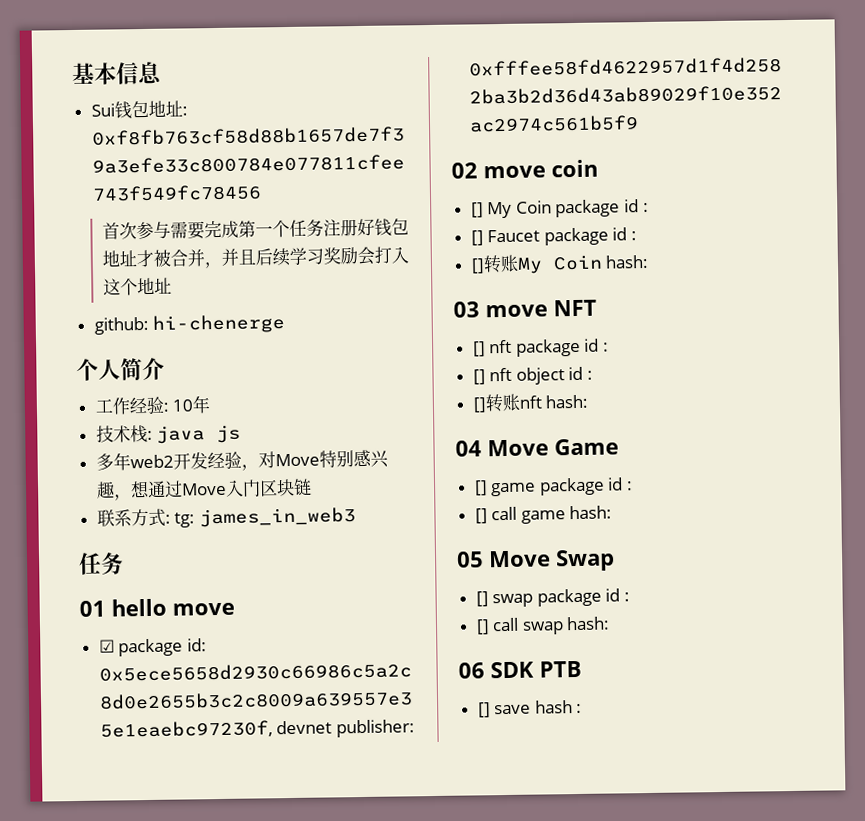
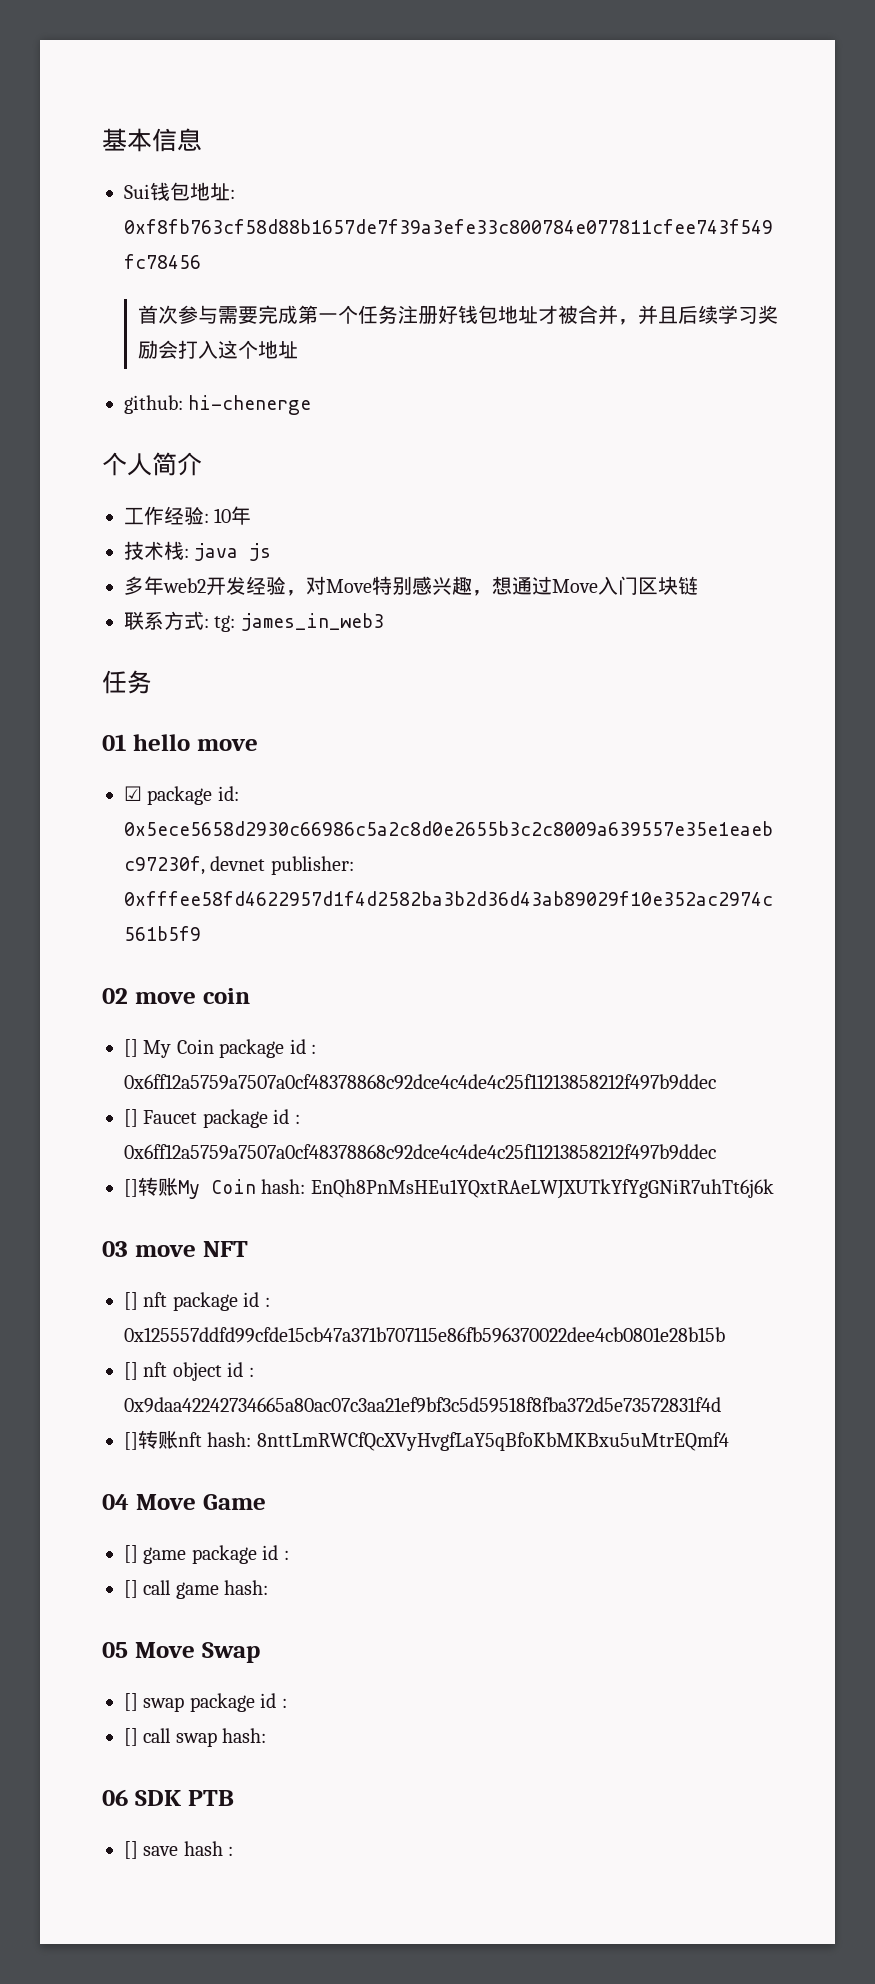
(649, 207) none -> [124,1074,716,1090] 0x6ff12a5759a7507a0cf48378868c92dce4c4de4c25f11213858212f497b9ddec
(638, 236) none -> [124,1144,716,1160] 0x6ff12a5759a7507a0cf48378868c92dce4c4de4c25f11213858212f497b9ddec
(650, 261) none -> [310,1179,774,1199] EnQh8PnMsHEu1YQxtRAeLWJXUTkYfYgGNiR7uhTt6j6k
(610, 347) none -> [124,1327,725,1343] 0x125557ddfd99cfde15cb47a371b707115e86fb596370022dee4cb0801e28b15b
(594, 375) none -> [124,1397,721,1413] 0x9daa42242734665a80ac07c3aa21ef9bf3c5d59518f8fba372d5e73572831f4d
(589, 401) none -> [256,1432,729,1451] 8nttLmRWCfQcXVyHvgfLaY5qBfoKbMKBxu5uMtrEQmf4

